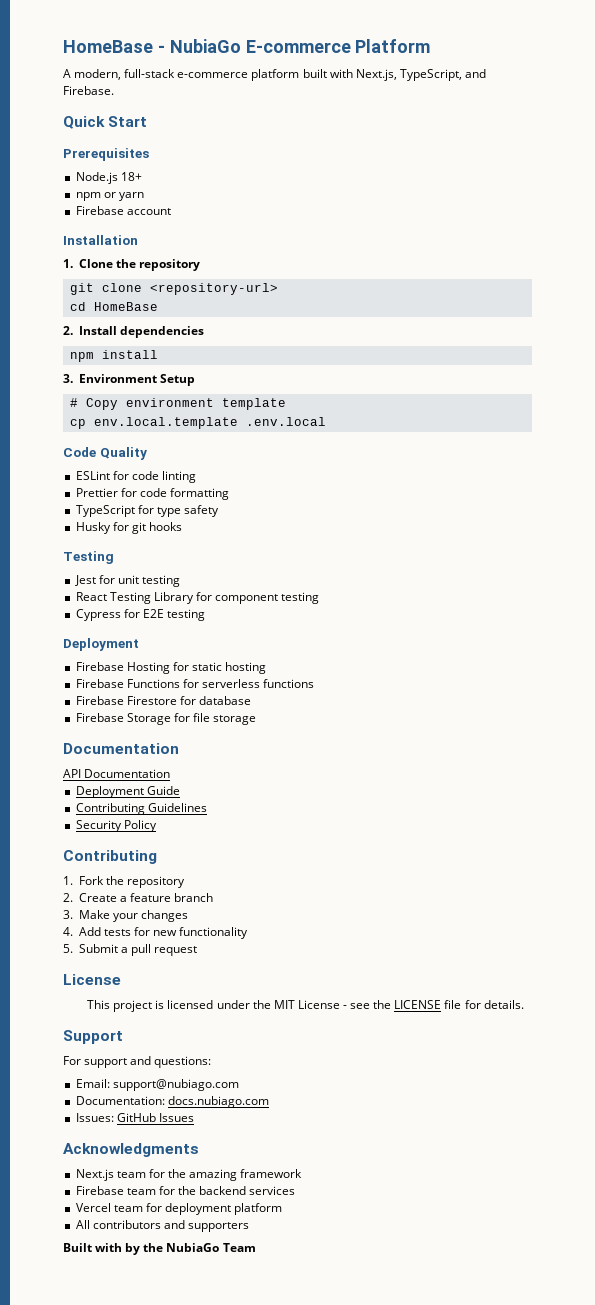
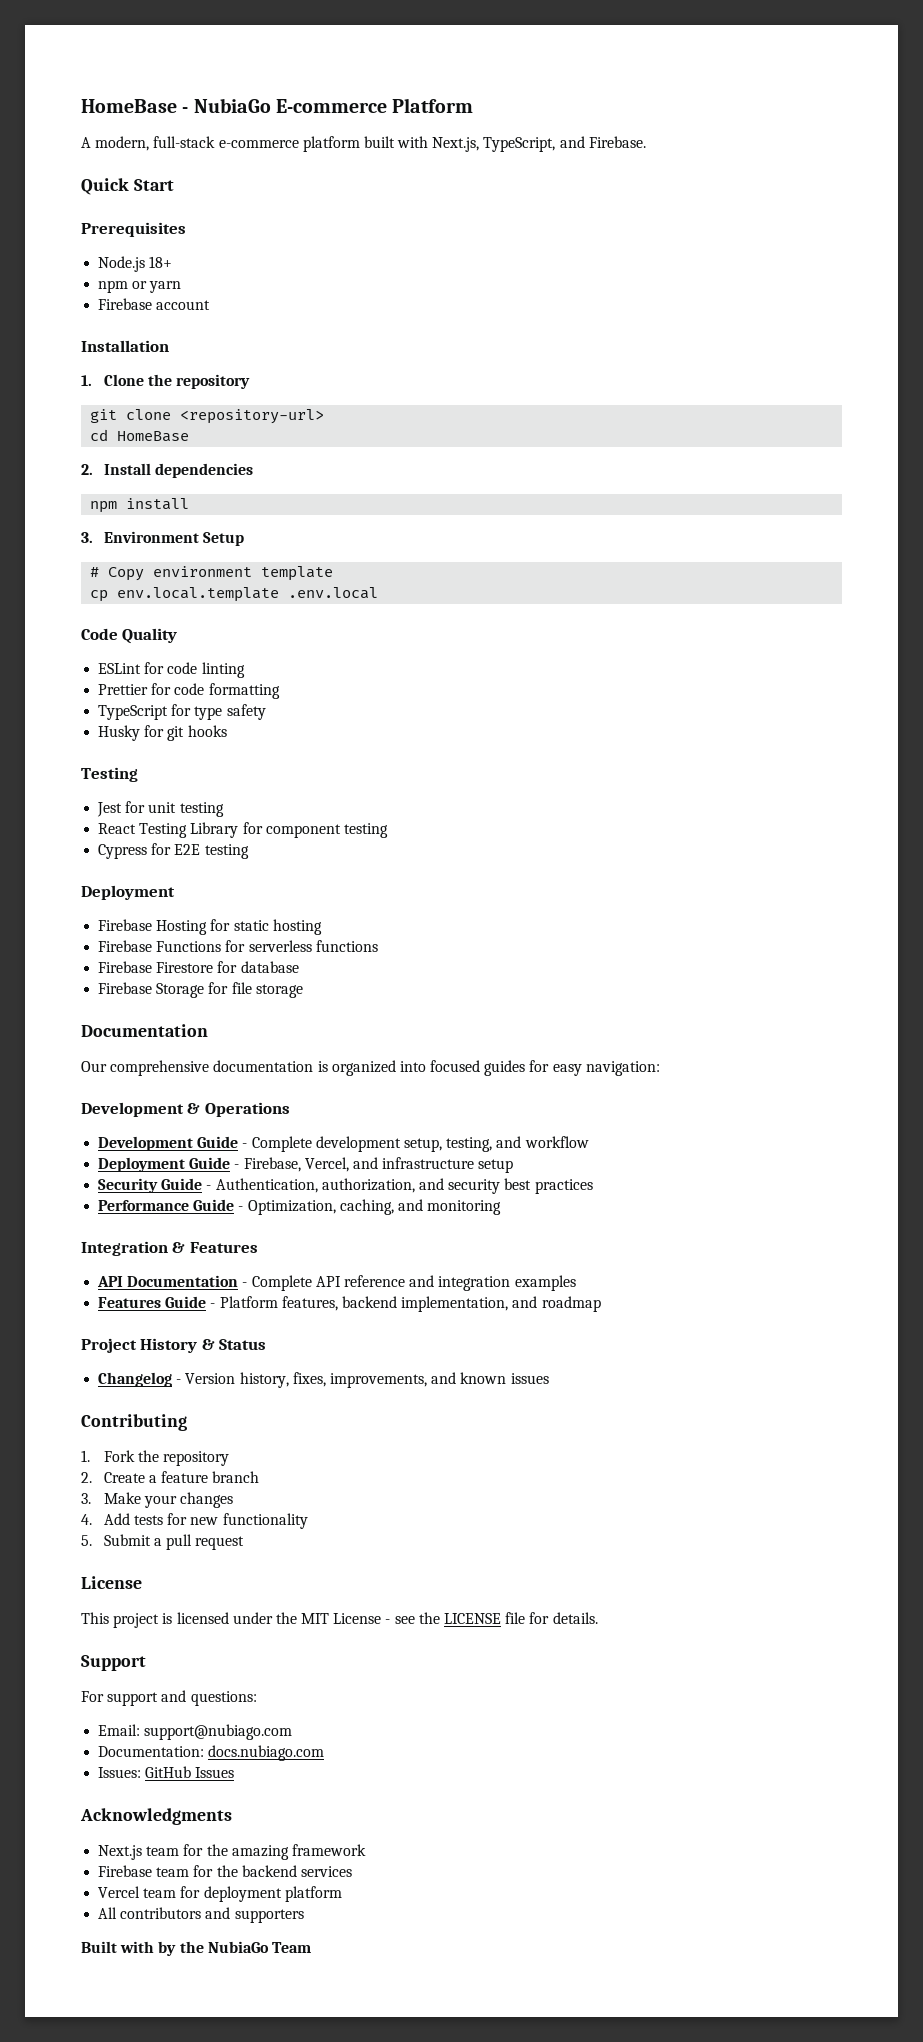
[63,769,171,778] [75,786,180,798] [75,803,207,815] [75,820,157,832] API Documentation // Deployment Guide // Contributing Guidelines // Security Policy -> [81,1060,660,1076] [81,1102,290,1117] [98,1136,589,1152] [98,1157,514,1173] [98,1178,593,1194] [98,1199,502,1215] [81,1241,258,1256] [97,1275,576,1291] [98,1296,601,1312] [81,1338,267,1353] [98,1372,549,1388] Our comprehensive documentation is organized into focused guides for easy navigation: // Development & Operations // Development Guide - Complete development setup, testing, and workflow // Deployment Guide - Firebase, Vercel, and infrastructure setup // Security Guide - Authentication, authorization, and security best practices // Performance Guide - Optimization, caching, and monitoring // Integration & Features // API Documentation - Complete API reference and integration examples // Features Guide - Platform features, backend implementation, and roadmap // Project History & Status // Changelog - Version history, fixes, improvements, and known issues

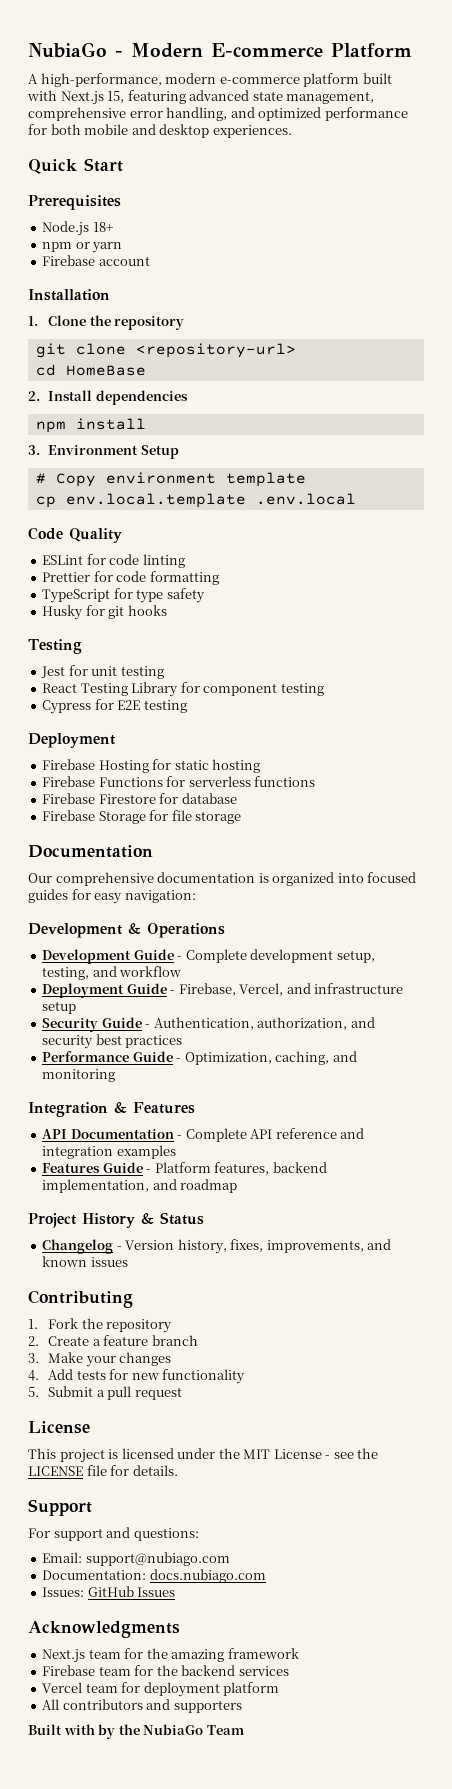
[81,98,271,113] HomeBase - NubiaGo -> [28,42,203,58] NubiaGo - Modern
[95,136,216,151] modern, full-stack -> [40,73,217,87] high-performance, modern
[432,136,646,152] Next.js, TypeScript, and Firebase. -> [60,90,375,105] [28,107,408,121] [28,124,292,138] Next.js 15, featuring advanced state management, comprehensive error handling, and optimized performance for both mobile and desktop experiences.

